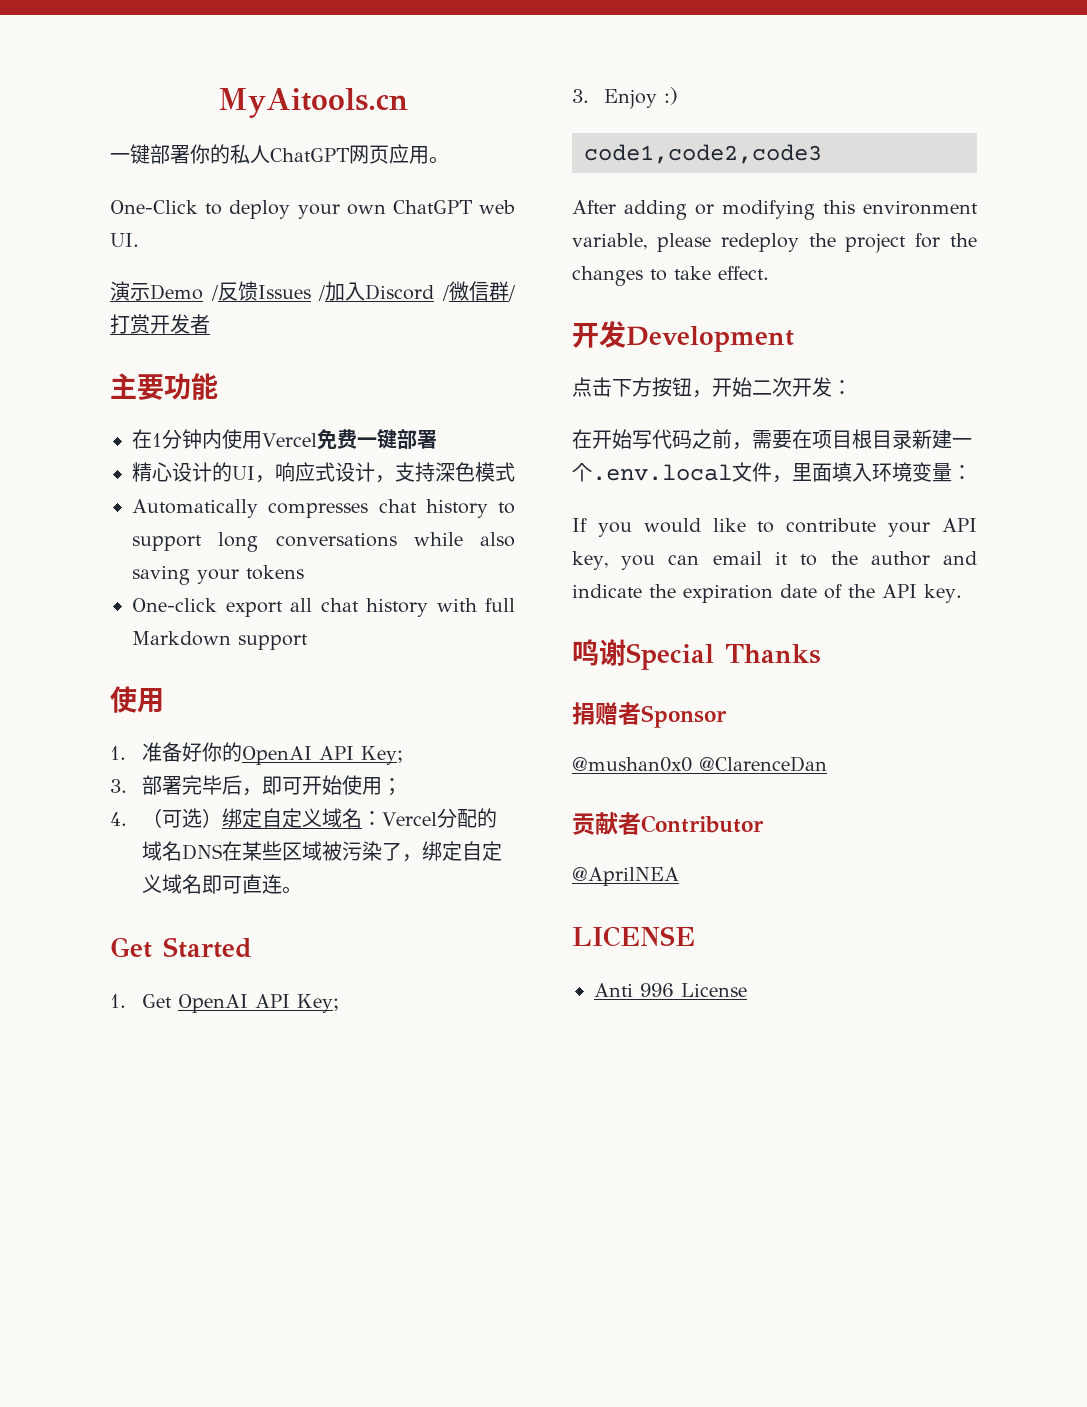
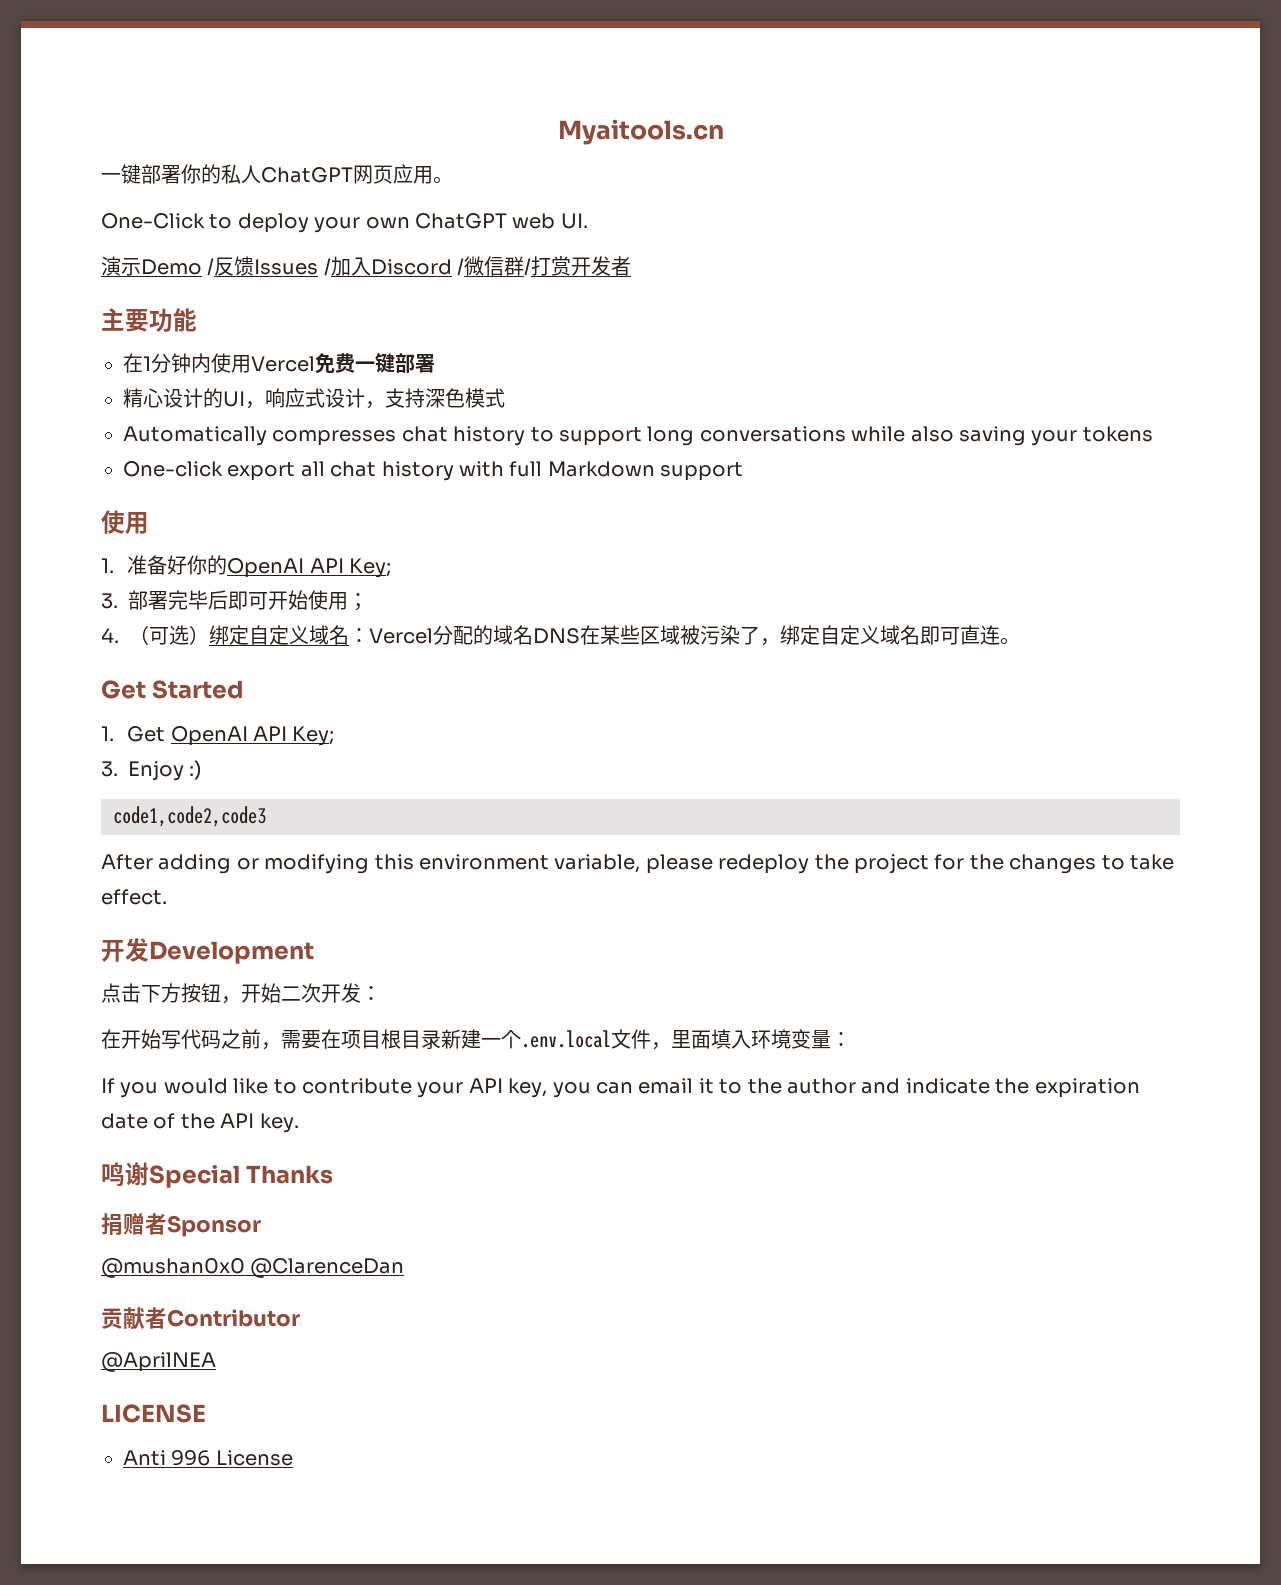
[217,88,408,118] MyAitools.cn -> [557,119,724,145] Myaitools.cn
[241,788,262,796] ， -> (228, 600) none

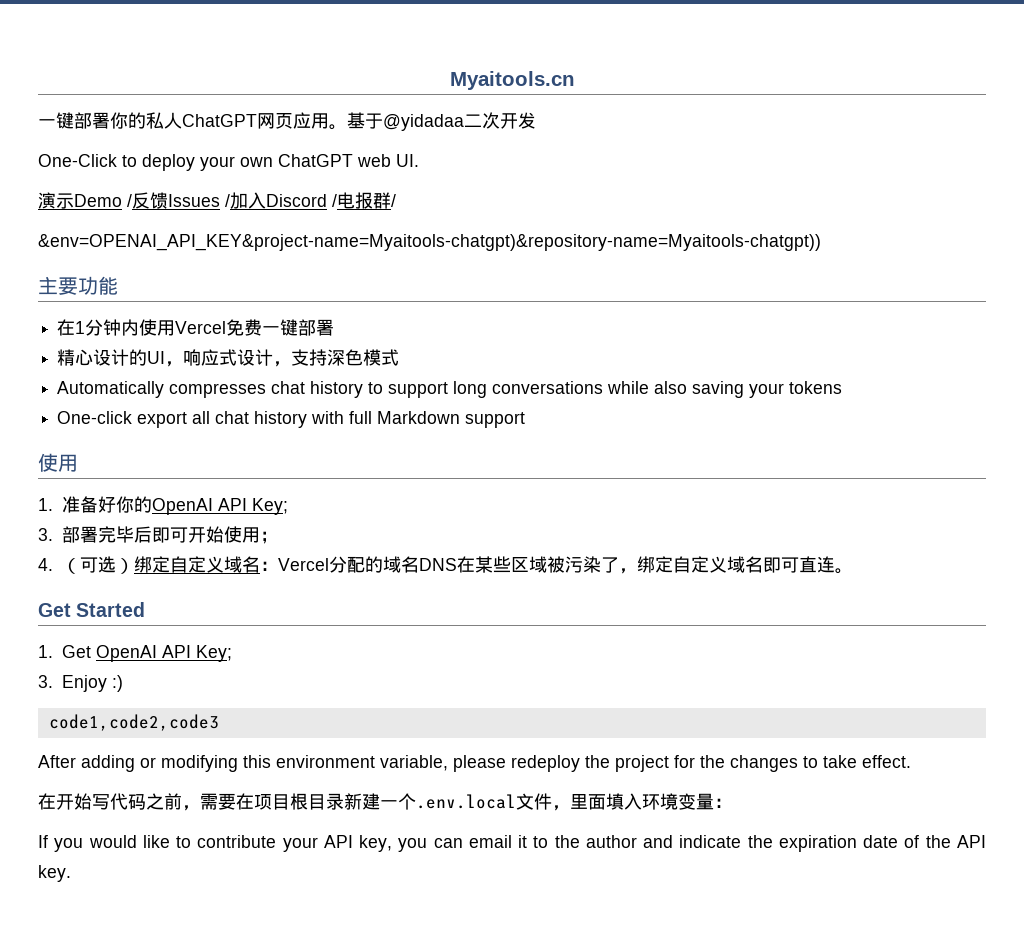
(453, 180) none -> [347,112,536,131] 基于@yidadaa二次开发
[464,256,505,276] 微信 -> [337,192,373,209] 电报
[531,256,632,276] 打赏开发者 -> [38,234,821,251] // &env=OPENAI_API_KEY&project-name=Myaitools-chatgpt)&repository-name=Myaitools-chatgpt))
[101,938,314,964] [101,983,381,1004] // 开发Development // 点击下方按钮，开始二次开发： -> (911, 761) none
[101,1162,334,1188] [101,1213,261,1237] [101,1258,405,1278] [101,1307,300,1330] [101,1352,216,1372] [101,1404,206,1423] [123,1450,293,1466] // 鸣谢Special Thanks // 捐赠者Sponsor // @mushan0x0 @ClarenceDan // 贡献者Contributor // @AprilNEA // LICENSE // Anti 996 License -> (71, 873) none

